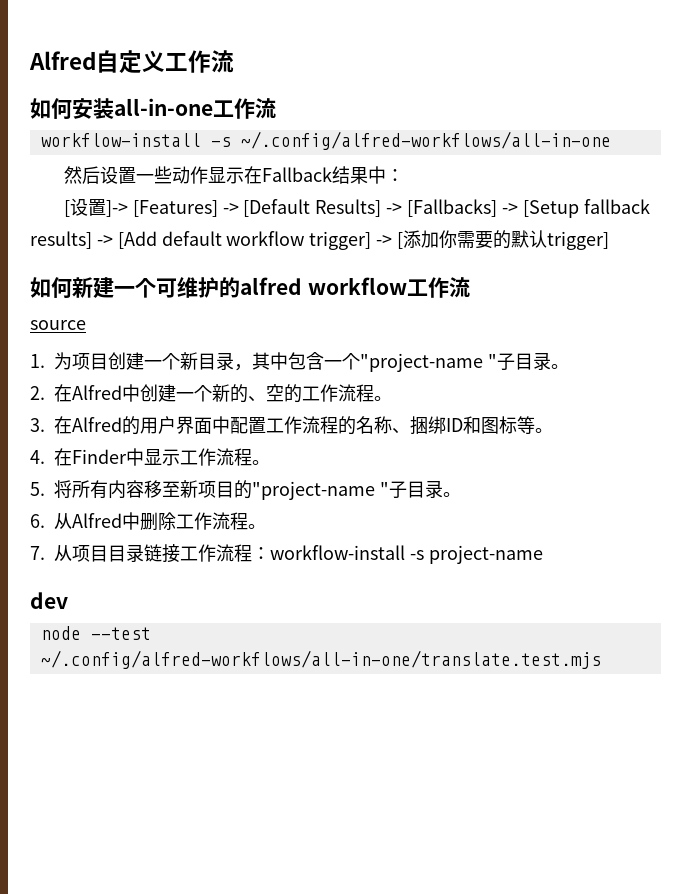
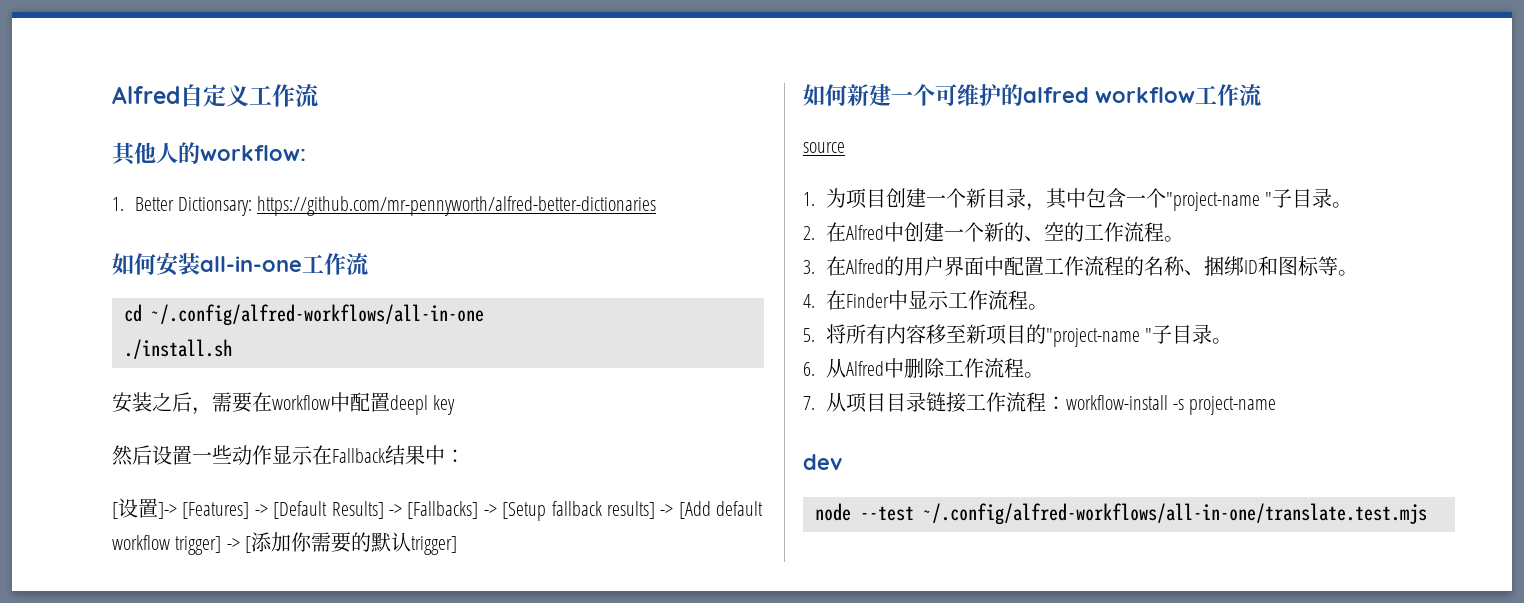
(234, 61) none -> [112,142,306,166] [112,196,657,216] // 其他人的workflow: // 1. Better Dictionsary: https://github.com/mr-pennyworth/alfred-better-dictionaries
[40,133,231,147] workflow-install -s -> [124,304,142,322] cd
(611, 140) none -> [124,339,232,359] [112,392,456,415] // ./install.sh // 安装之后，需要在workflow中配置deepl key

